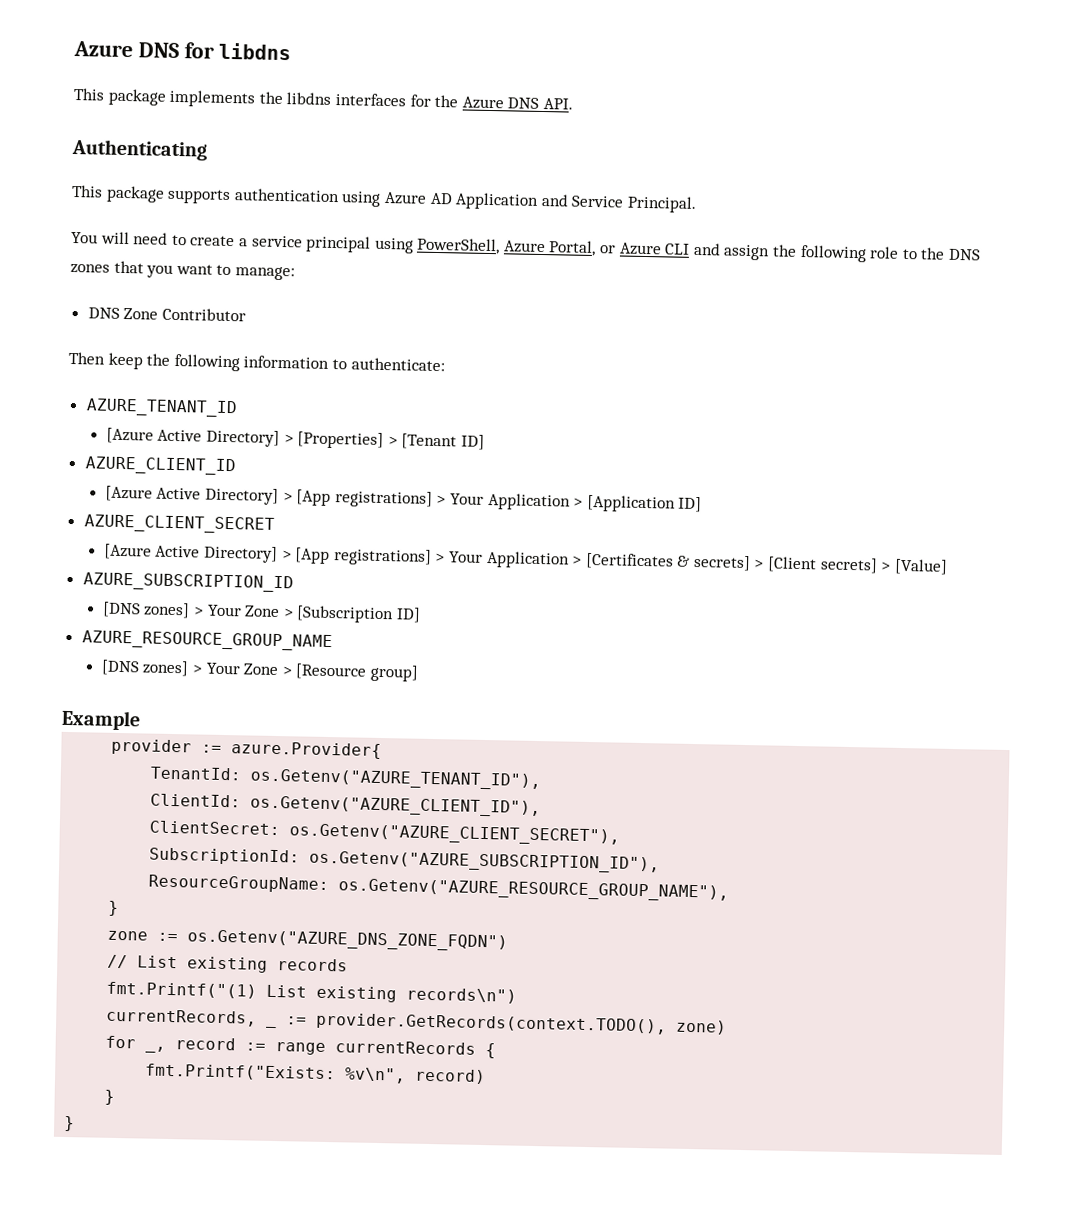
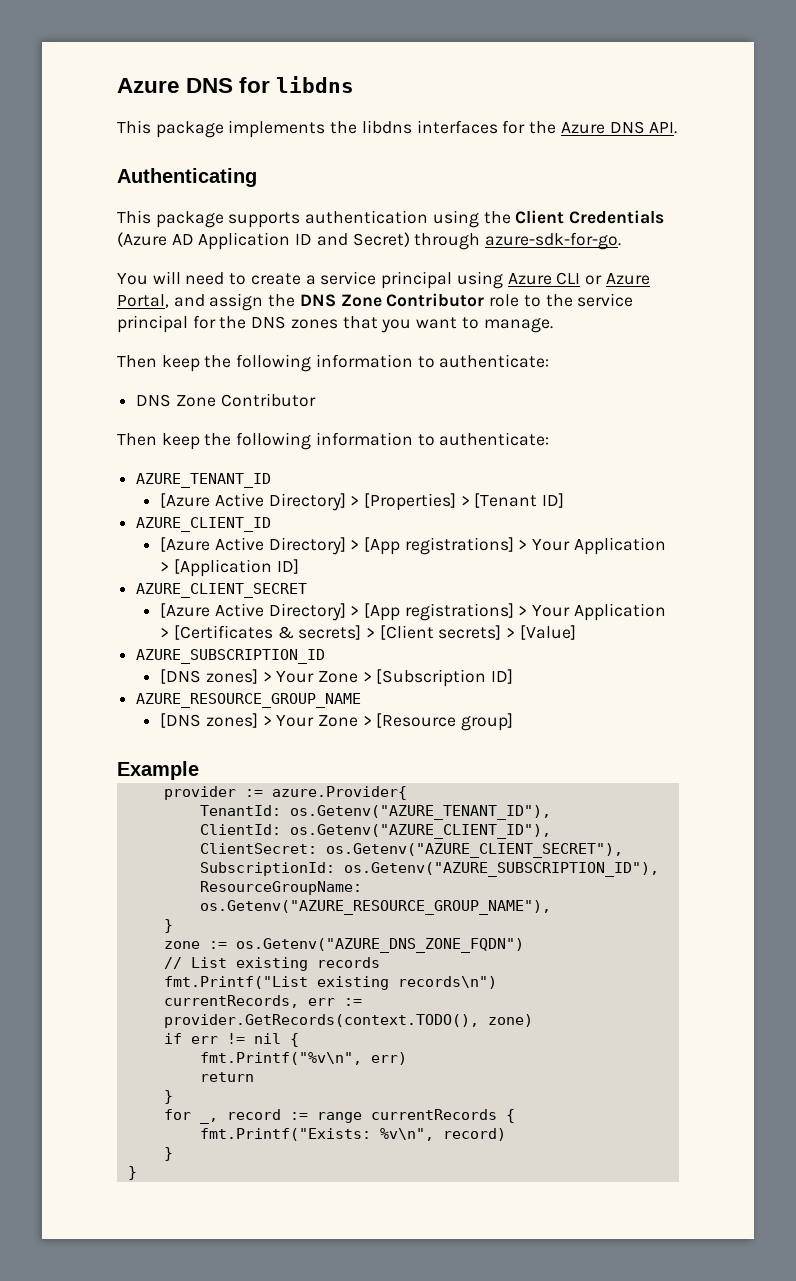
[383,191,697,213] Azure AD Application and Service Principal. -> [483,210,665,224] [117,232,622,250] the Client Credentials (Azure AD Application ID and Secret) through azure-sdk-for-go.
[416,237,918,263] PowerShell, Azure Portal, or Azure CLI and assign the following role to -> [507,272,650,285] [117,293,634,311] [117,315,216,333] Azure CLI or Azure Portal, and assign the DNS Zone Contributor role to the service principal for
[234,266,295,281] manage: -> [483,318,553,333] [117,354,550,372] manage. // Then keep the following information to authenticate:
[106,981,308,999] fmt.Printf("(1) List -> [163,976,308,989] fmt.Printf("List
[266,1023,278,1029] _ -> [307,998,335,1006] err
(728, 1027) none -> [163,1033,299,1047] [199,1052,407,1065] [199,1072,254,1082] [163,1090,173,1104] // if err != nil { // fmt.Printf("%v\n", err) // return // }

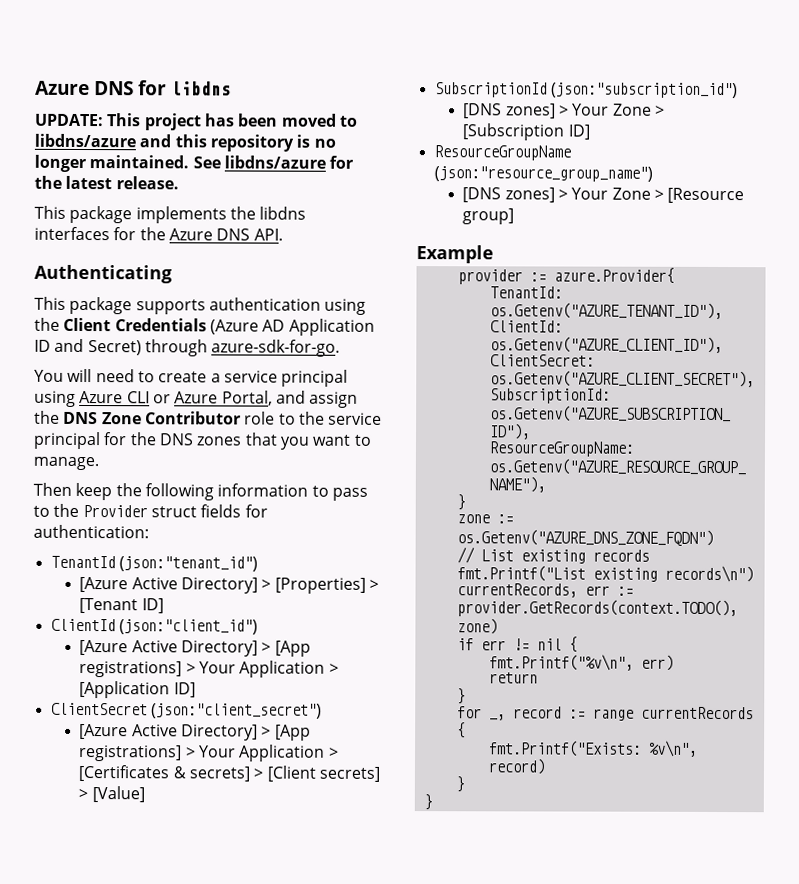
(355, 84) none -> [34,113,358,131] [34,133,336,152] [34,154,354,173] [34,175,179,190] // UPDATE: This project has been moved to libdns/azure and this repository is no longer maintained. See libdns/azure for the latest release.
[439,354,550,368] [136,393,316,407] [117,432,550,450] [136,473,272,488] authenticate: // DNS Zone Contributor // Then keep the following information to authenticate: // AZURE_TENANT_ID -> [331,487,368,501] [33,503,268,518] [33,524,149,539] [50,555,258,572] pass to the Provider struct fields for authentication: // TenantId (json:"tenant_id")
[136,517,272,532] AZURE_CLIENT_ID -> [50,618,258,635] ClientId (json:"client_id")
[136,583,308,598] AZURE_CLIENT_SECRET -> [50,702,322,719] ClientSecret (json:"client_secret")
[136,649,326,664] AZURE_SUBSCRIPTION_ID -> [434,82,738,99] SubscriptionId (json:"subscription_id")
[136,693,362,708] AZURE_RESOURCE_GROUP_NAME -> [433,145,571,161] [433,166,653,182] ResourceGroupName (json:"resource_group_name")

